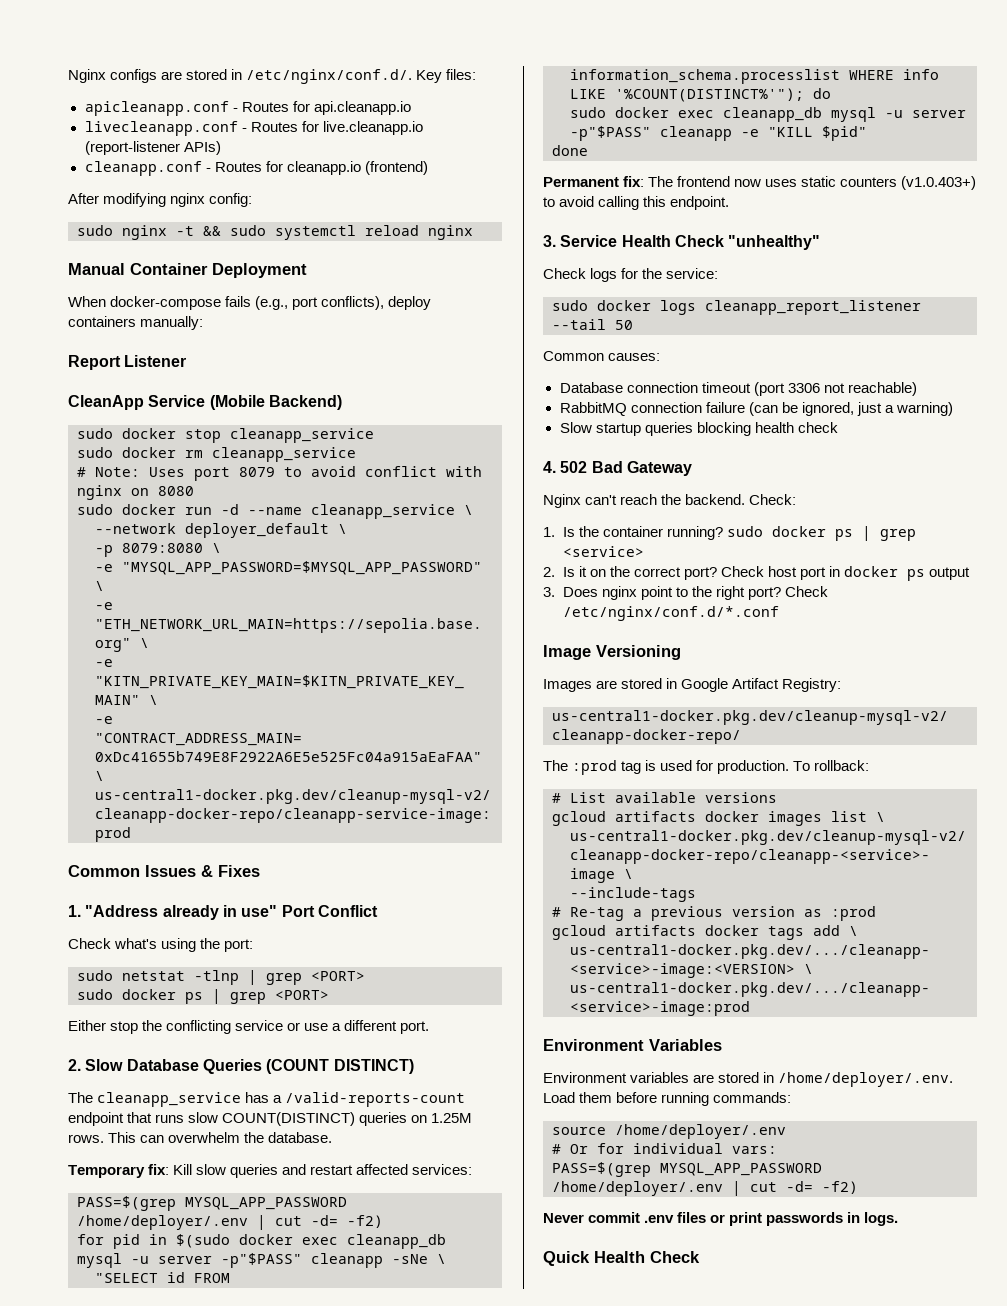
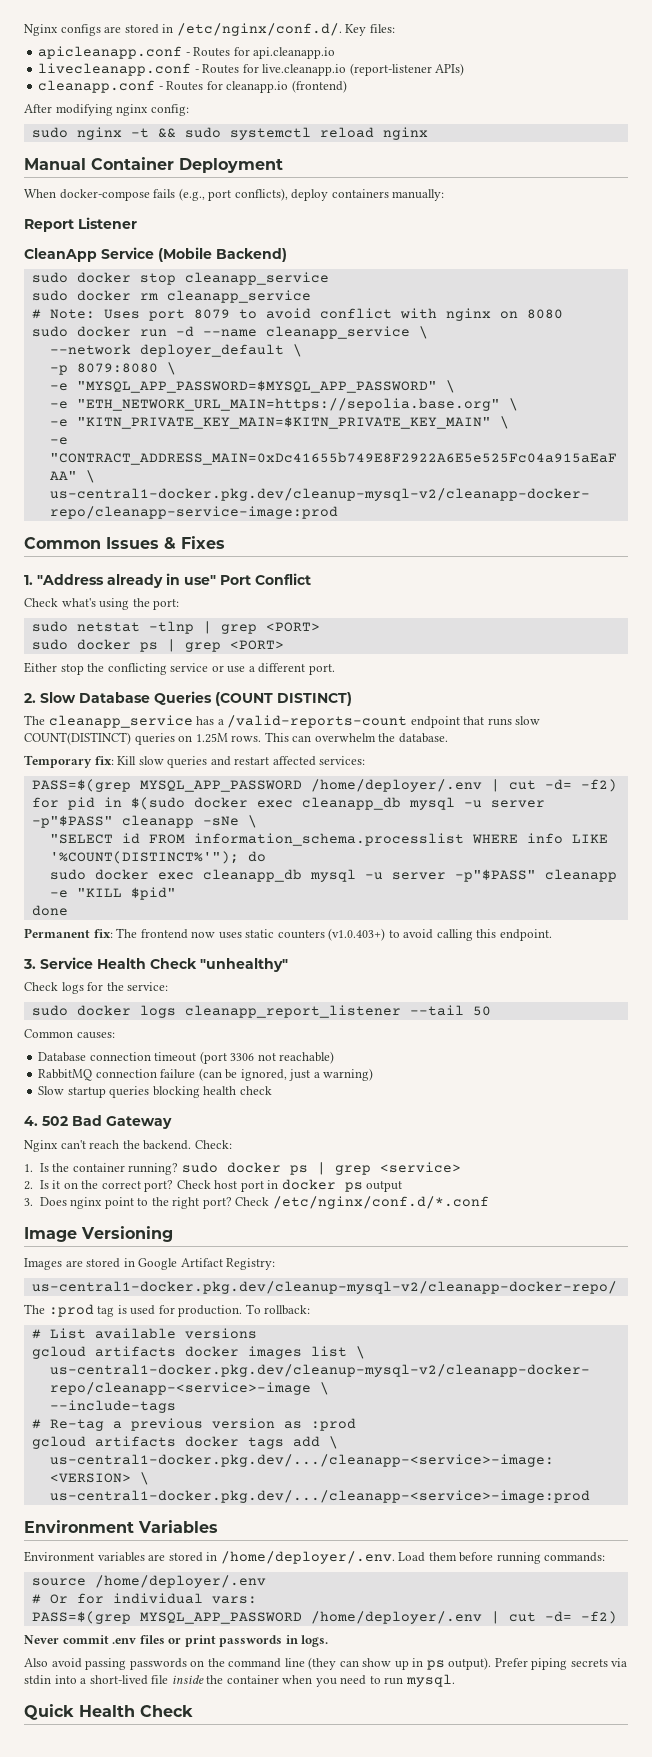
(899, 1219) none -> [24,1657,628,1670] [24,1674,455,1687] // Also avoid passing passwords on the command line (they can show up in ps output). Prefer piping secrets via stdin into a short-lived file inside the container when you need to run mysql.

